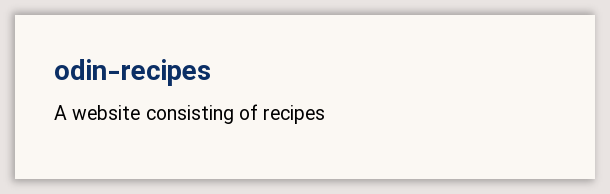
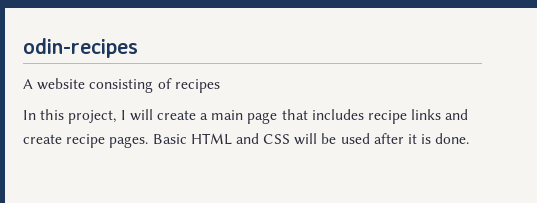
(326, 114) none -> [23,109,469,124] [23,133,470,148] // In this project, I will create a main page that includes recipe links and create recipe pages. Basic HTML and CSS will be used after it is done.

